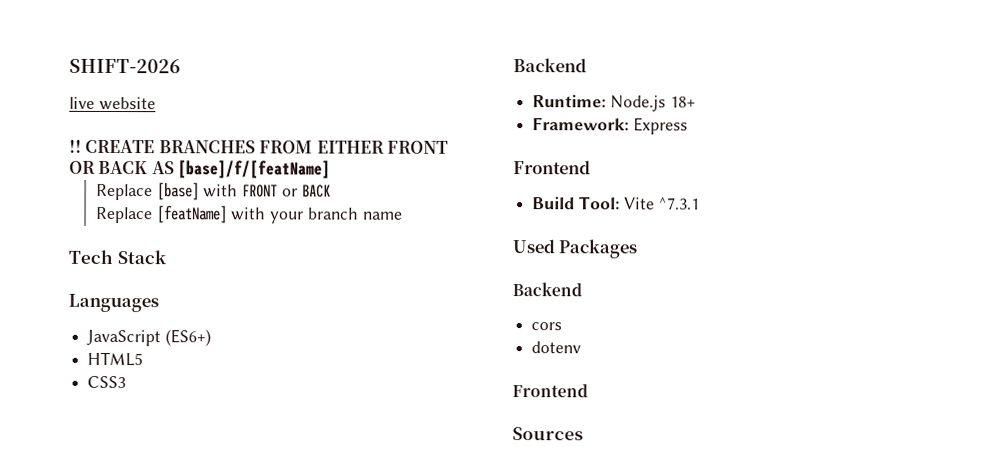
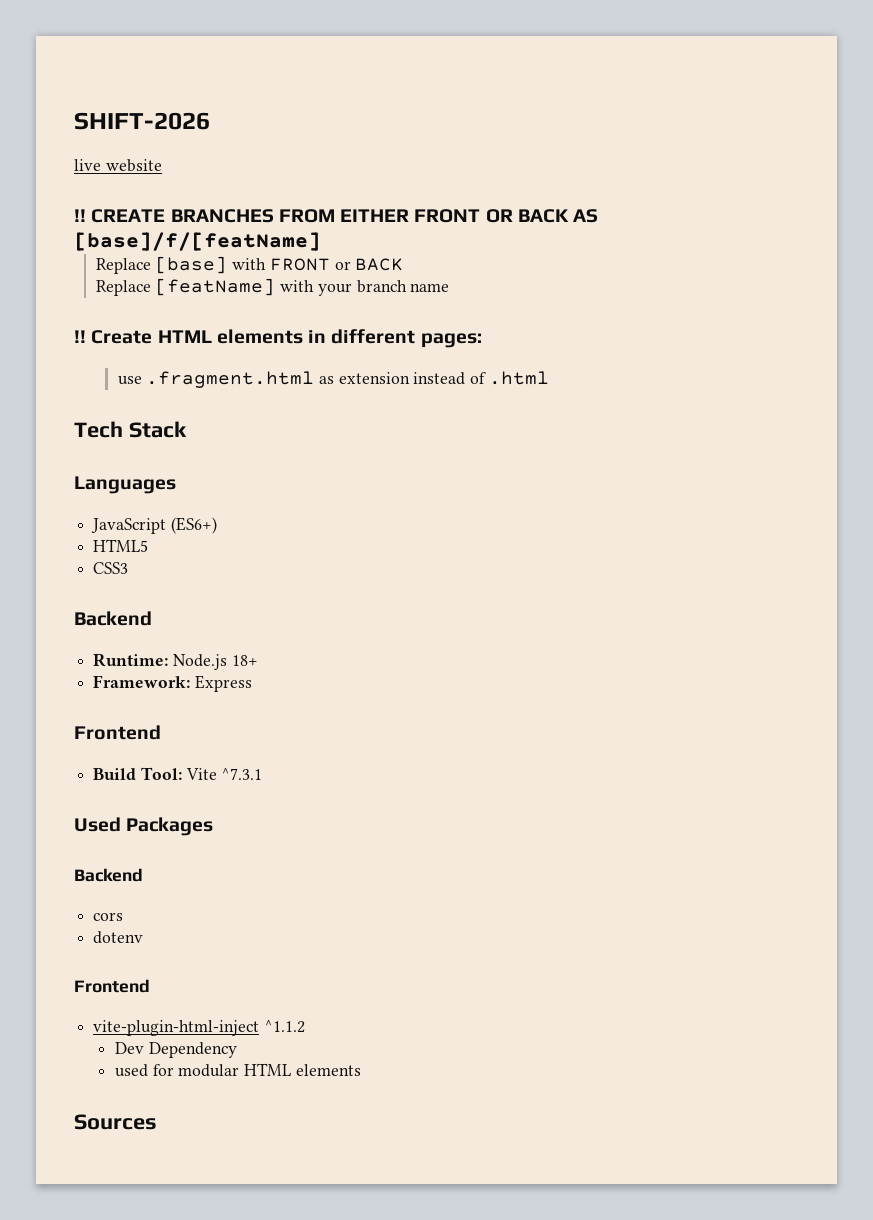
(403, 215) none -> [74,329,482,348] [117,371,549,388] // !! Create HTML elements in different pages: // use .fragment.html as extension instead of .html
(588, 390) none -> [93,1020,305,1036] [115,1042,237,1058] [115,1063,361,1077] // vite-plugin-html-inject ^1.1.2 // Dev Dependency // used for modular HTML elements

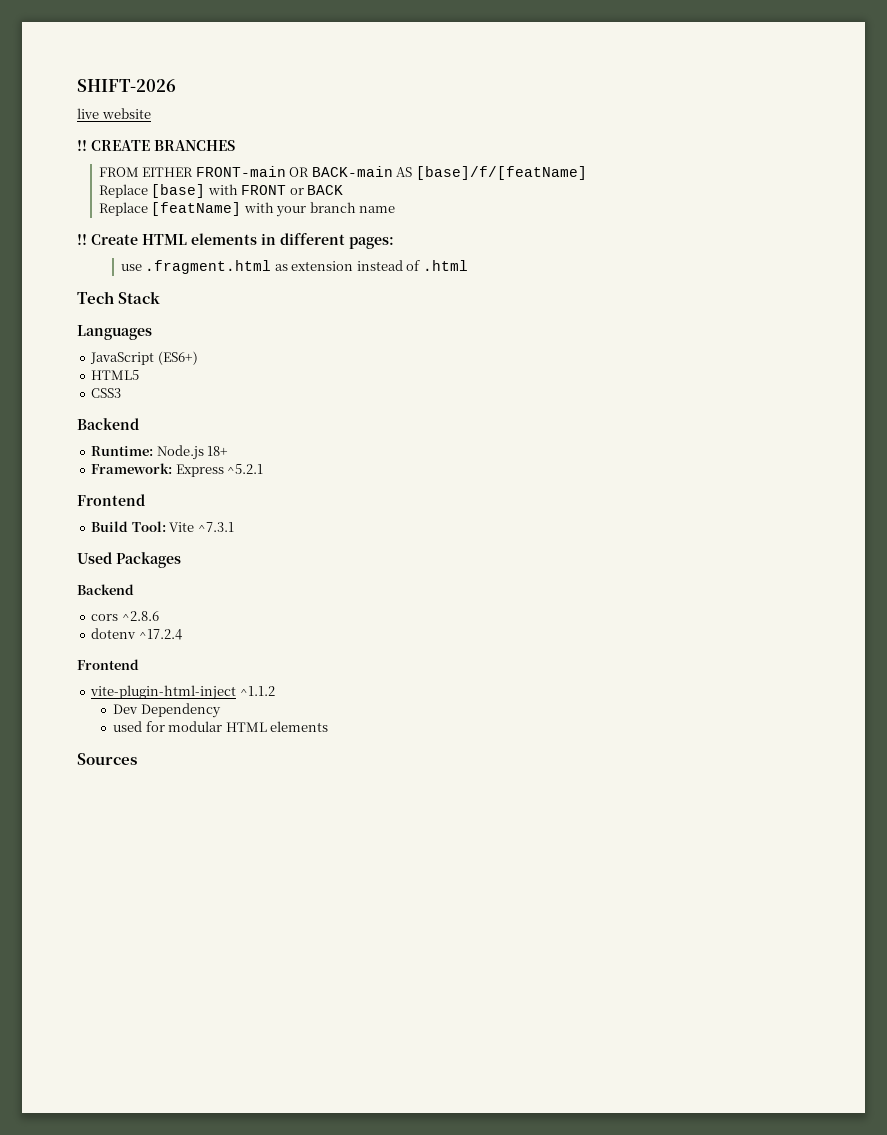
(274, 216) none -> (235, 145) //
[414,209,569,223] FRONT OR BACK -> [195,166,393,177] FRONT-main OR BACK-main
(252, 683) none -> [227,464,264,474] ^5.2.1
(124, 916) none -> [121,611,159,621] ^2.8.6
(144, 937) none -> [138,629,182,640] ^17.2.4

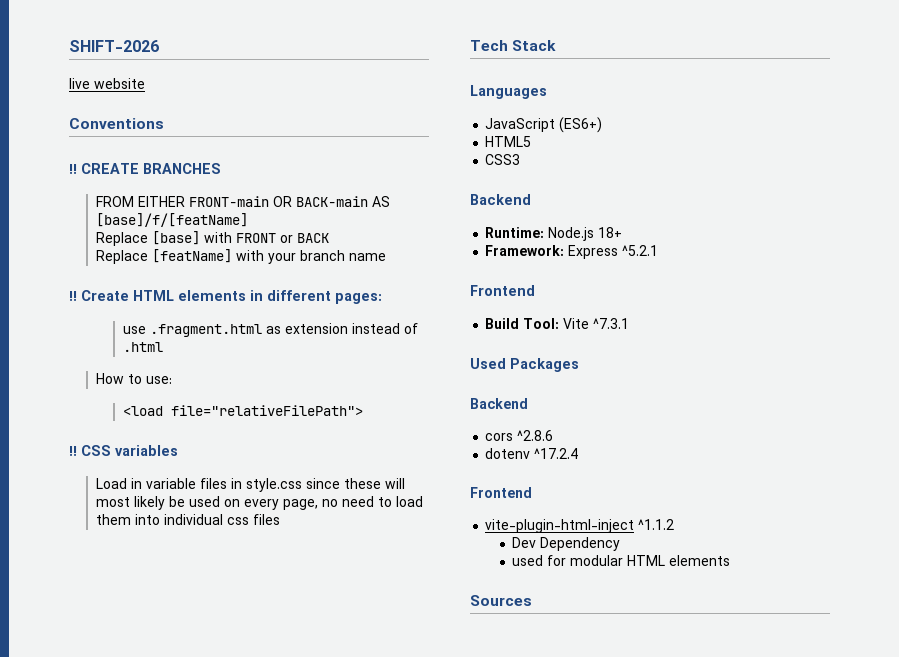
(151, 113) none -> [69,118,164,129] // Conventions
(468, 265) none -> [95,373,172,384] [122,405,363,416] [69,445,178,456] [95,478,405,492] [95,496,423,510] [95,514,280,525] // How to use: // <load file="relativeFilePath"> // !! CSS variables // Load in variable files in style.css since these will most likely be used on every page, no need to load them into individual css files

